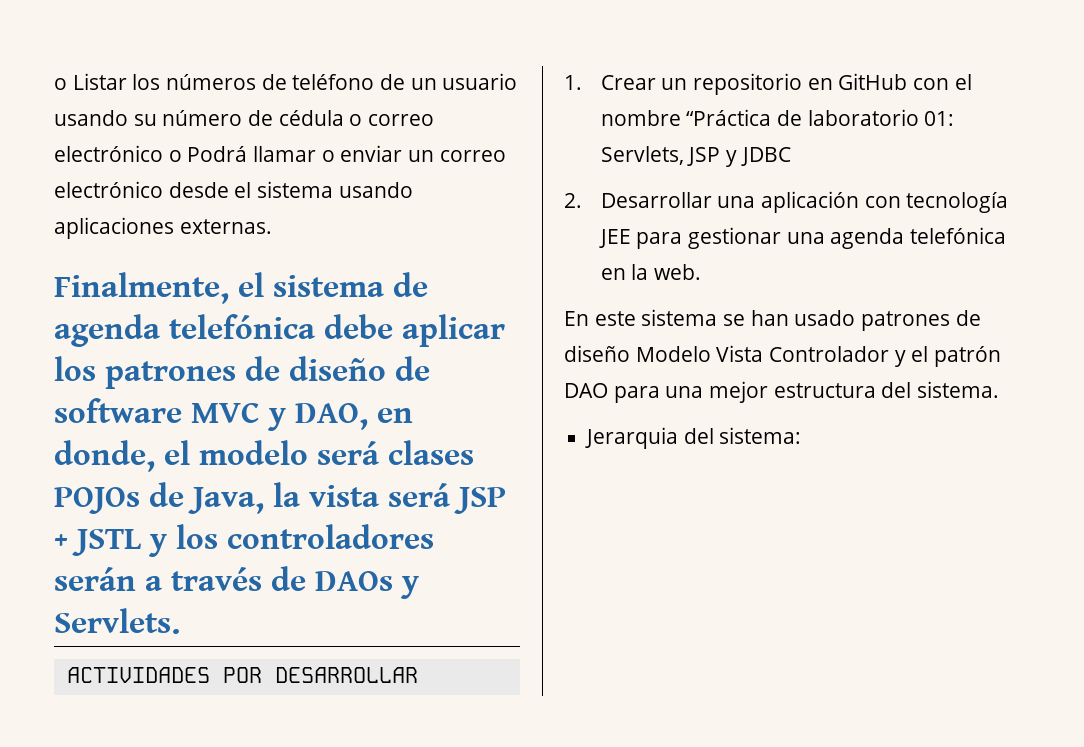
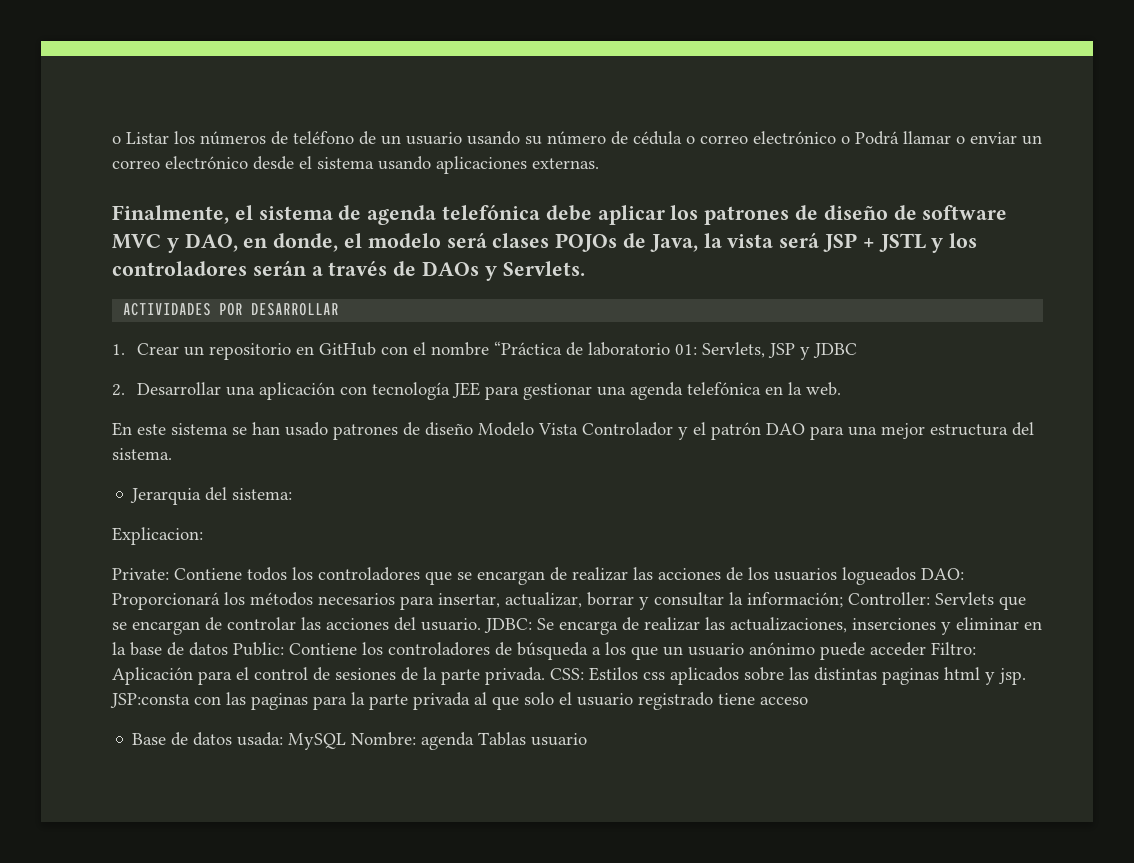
(802, 435) none -> [112,527,203,545] [112,567,964,585] [112,592,1026,610] [112,617,1042,635] [112,642,976,660] [112,667,1026,685] [110,692,808,710] [132,732,588,750] // Explicacion: // Private: Contiene todos los controladores que se encargan de realizar las acciones de los usuarios logueados DAO: Proporcionará los métodos necesarios para insertar, actualizar, borrar y consultar la información; Controller: Servlets que se encargan de controlar las acciones del usuario. JDBC: Se encarga de realizar las actualizaciones, inserciones y eliminar en la base de datos Public: Contiene los controladores de búsqueda a los que un usuario anónimo puede acceder Filtro: Aplicación para el control de sesiones de la parte privada. CSS: Estilos css aplicados sobre las distintas paginas html y jsp. JSP:consta con las paginas para la parte privada al que solo el usuario registrado tiene acceso // Base de datos usada: MySQL Nombre: agenda Tablas usuario

